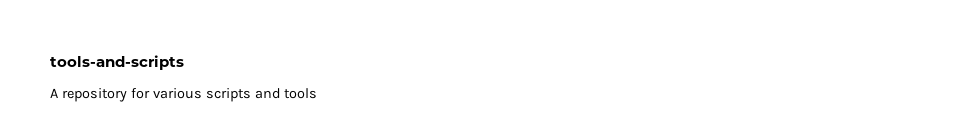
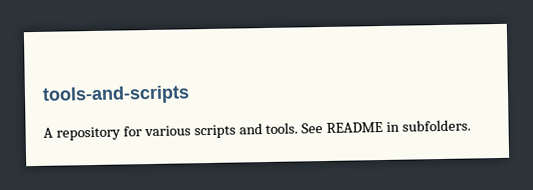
[284,88,318,99] tools -> [265,119,472,135] tools. See README in subfolders.

